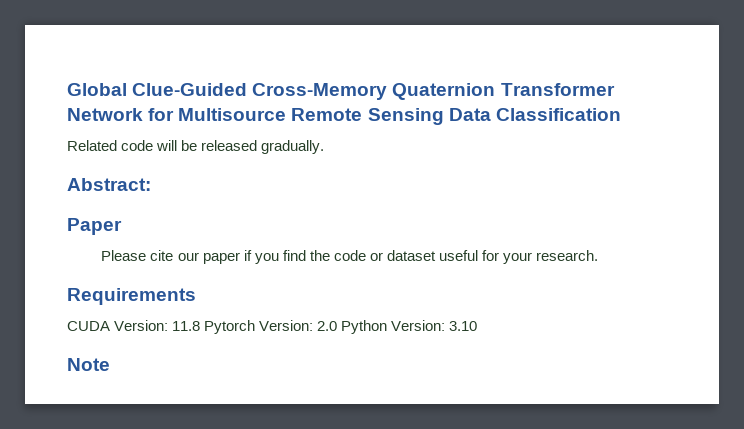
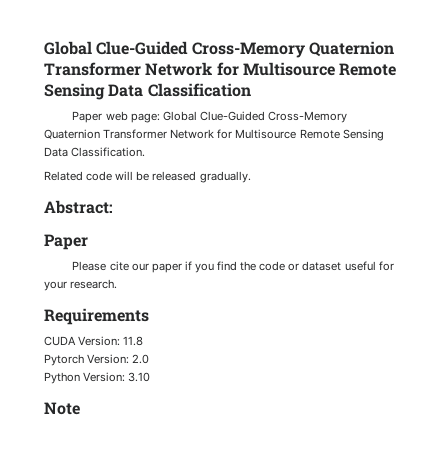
(621, 114) none -> [72,111,347,123] [44,129,384,141] [44,147,146,157] // Paper web page: Global Clue-Guided Cross-Memory Quaternion Transformer Network for Multisource Remote Sensing Data Classification.
(201, 326) none -> (144, 341) //
(338, 326) none -> (150, 359) //

